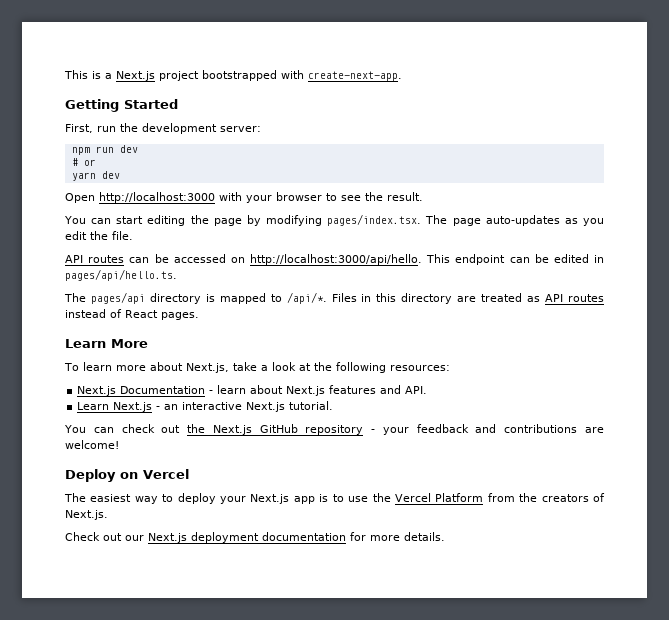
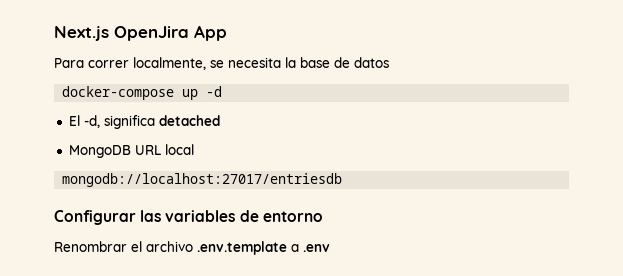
[64,70,402,81] [65,99,178,112] [65,123,261,134] [71,145,138,155] [71,158,96,166] [71,171,120,181] [65,192,423,203] [64,214,605,226] [65,231,133,240] [65,254,605,265] [65,269,177,281] [64,292,604,304] [65,309,199,320] [65,339,148,348] [64,362,450,373] [77,385,428,396] [77,401,334,412] [64,424,604,435] [65,440,119,449] [65,469,189,482] [64,493,606,504] [65,510,108,520] [65,532,445,543] This is a Next.js project bootstrapped with create-next-app. // Getting Started // First, run the development server: // npm run dev // # or // yarn dev // Open http://localhost:3000 with your browser to see the result. // You can start editing the page by modifying pages/index.tsx. The page auto-updates as you edit the file. // API routes can be accessed on http://localhost:3000/api/hello. This endpoint can be edited in pages/api/hello.ts. // The pages/api directory is mapped to /api/*. Files in this directory are treated as API routes instead of React pages. // Learn More // To learn more about Next.js, take a look at the following resources: // Next.js Documentation - learn about Next.js features and API. // Learn Next.js - an interactive Next.js tutorial. // You can check out the Next.js GitHub repository - your feedback and contributions are welcome! // Deploy on Vercel // The easiest way to deploy your Next.js app is to use the Vercel Platform from the creators of Next.js. // Check out our Next.js deployment documentation for more details. -> [54,25,227,41] [54,57,389,70] [62,86,223,100] [68,115,220,129] [68,144,194,158] [62,173,343,187] [54,210,323,225] [54,241,330,255] Next.js OpenJira App // Para correr localmente, se necesita la base de datos // docker-compose up -d // El -d, significa detached // MongoDB URL local // mongodb://localhost:27017/entriesdb // Configurar las variables de entorno // Renombrar el archivo .env.template a .env

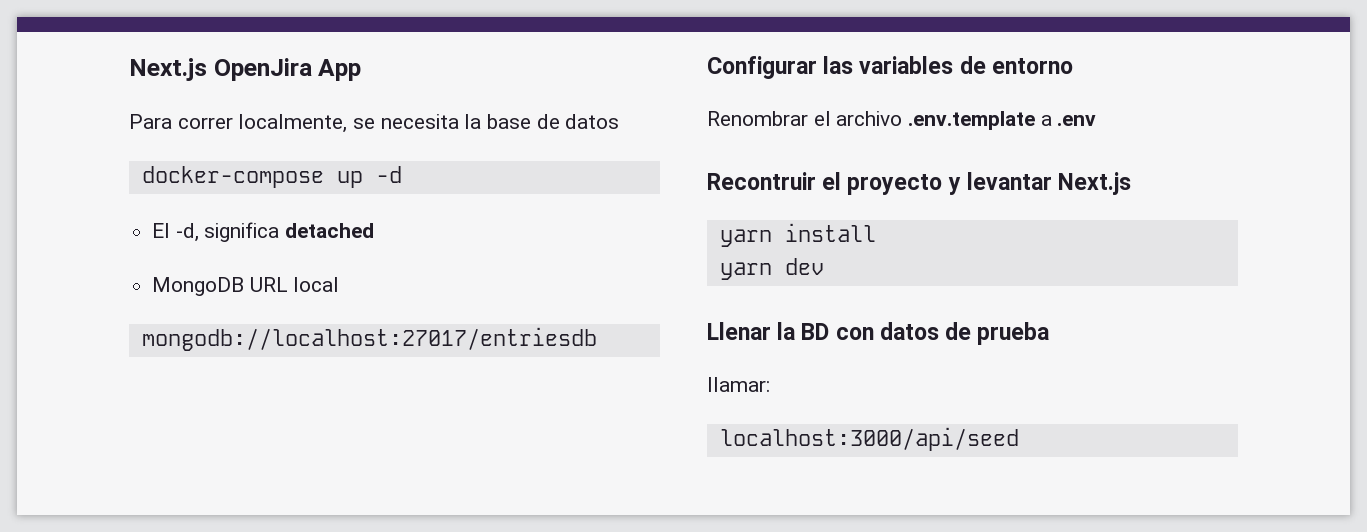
(330, 248) none -> [707,172,1132,195] [719,223,876,247] [719,258,824,280] [707,322,1050,345] [707,377,770,392] [719,427,1019,451] // Recontruir el proyecto y levantar Next.js // yarn install // yarn dev // Llenar la BD con datos de prueba // llamar: // localhost:3000/api/seed

